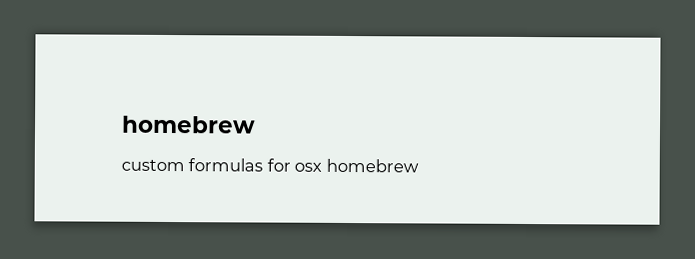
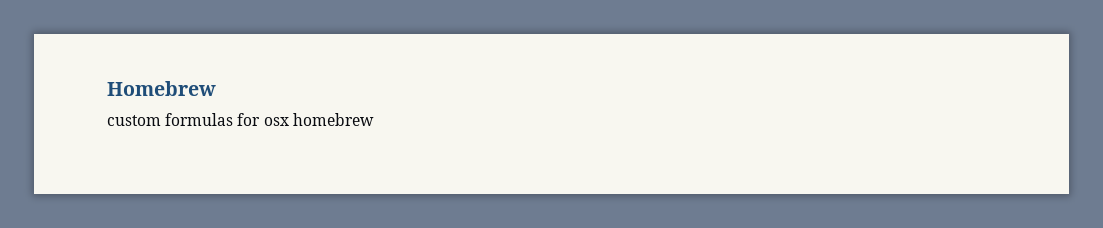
[121,115,256,134] homebrew -> [107,81,216,96] Homebrew

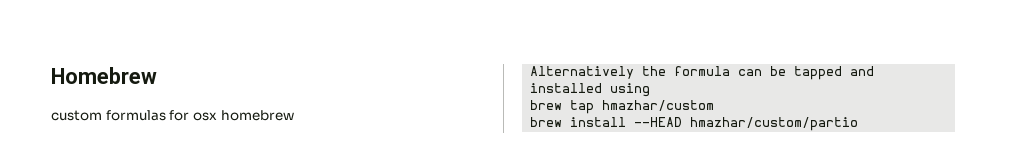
(374, 119) none -> [530,66,875,80] [530,83,651,97] [530,100,715,114] [530,117,859,131] // Alternatively the formula can be tapped and installed using // brew tap hmazhar/custom // brew install --HEAD hmazhar/custom/partio

